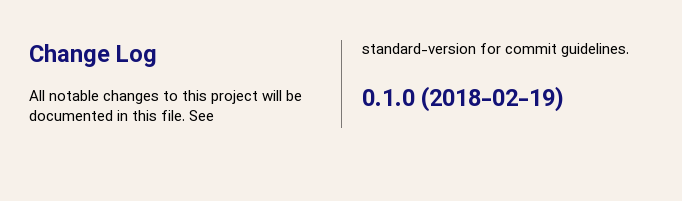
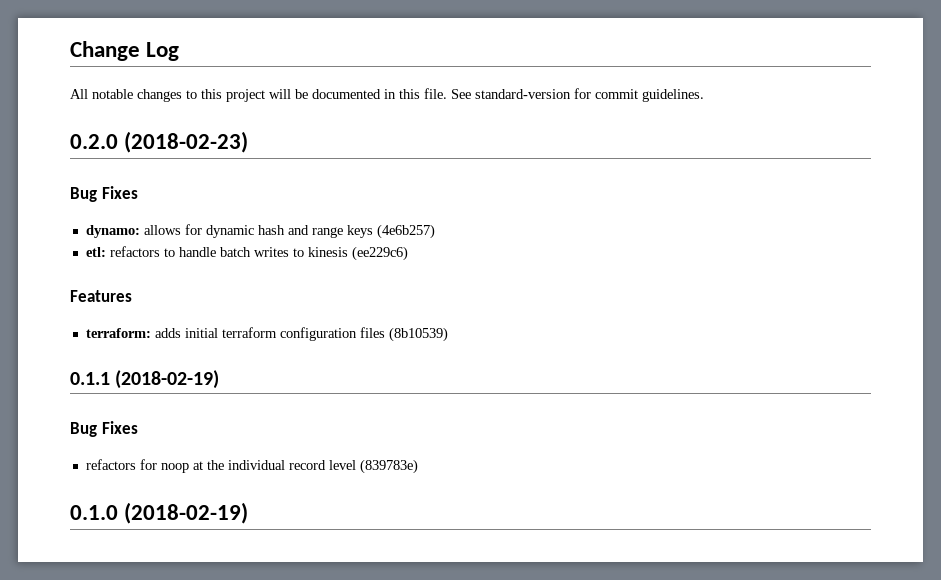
(630, 50) none -> [70,131,249,153] [70,186,138,202] [85,224,435,239] [85,246,408,261] [70,290,132,302] [85,327,448,342] [70,370,220,389] [70,421,138,437] [85,459,418,474] // 0.2.0 (2018-02-23) // Bug Fixes // dynamo: allows for dynamic hash and range keys (4e6b257) // etl: refactors to handle batch writes to kinesis (ee229c6) // Features // terraform: adds initial terraform configuration files (8b10539) // 0.1.1 (2018-02-19) // Bug Fixes // refactors for noop at the individual record level (839783e)

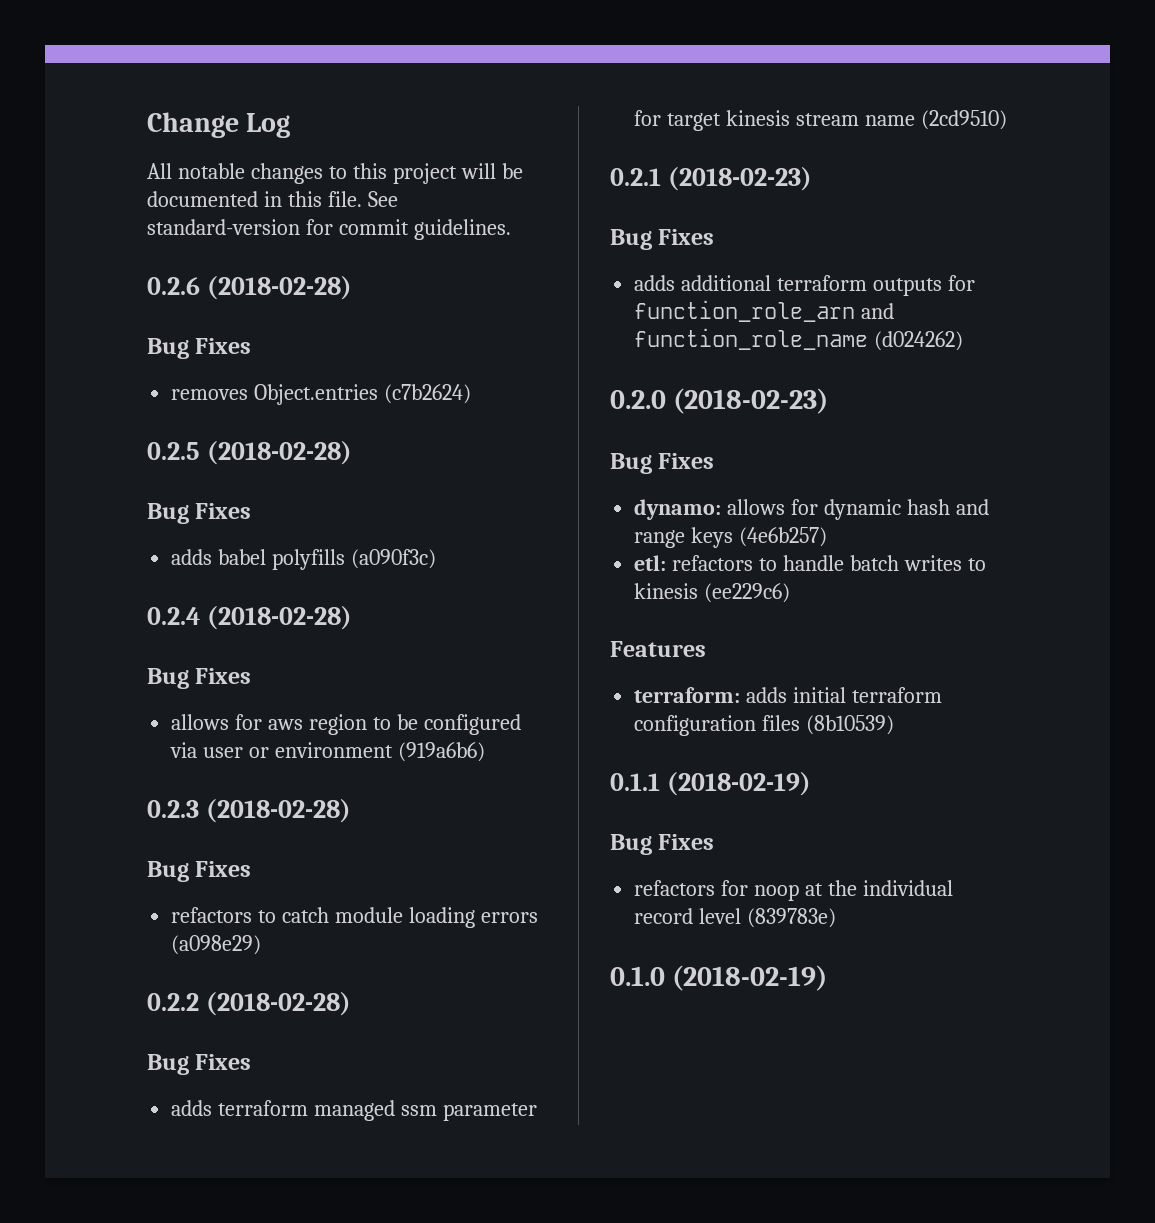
(704, 95) none -> [147,276,352,300] [147,338,252,359] [171,384,472,405] [147,441,352,465] [147,503,252,524] [171,549,437,570] [147,606,352,630] [147,668,252,689] [171,714,521,735] [170,742,485,762] [147,799,351,823] [147,861,252,882] [171,907,538,928] [171,935,262,955] [147,992,351,1016] [147,1054,252,1075] [171,1100,537,1121] [634,110,1007,131] [610,167,812,191] [610,229,715,250] [634,275,975,296] [634,300,895,322] [634,328,964,351] // 0.2.6 (2018-02-28) // Bug Fixes // removes Object.entries (c7b2624) // 0.2.5 (2018-02-28) // Bug Fixes // adds babel polyfills (a090f3c) // 0.2.4 (2018-02-28) // Bug Fixes // allows for aws region to be configured via user or environment (919a6b6) // 0.2.3 (2018-02-28) // Bug Fixes // refactors to catch module loading errors (a098e29) // 0.2.2 (2018-02-28) // Bug Fixes // adds terraform managed ssm parameter for target kinesis stream name (2cd9510) // 0.2.1 (2018-02-23) // Bug Fixes // adds additional terraform outputs for function_role_arn and function_role_name (d024262)

